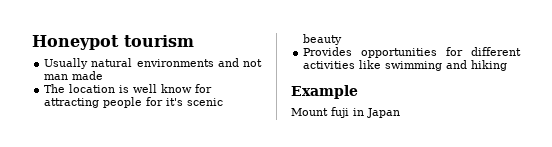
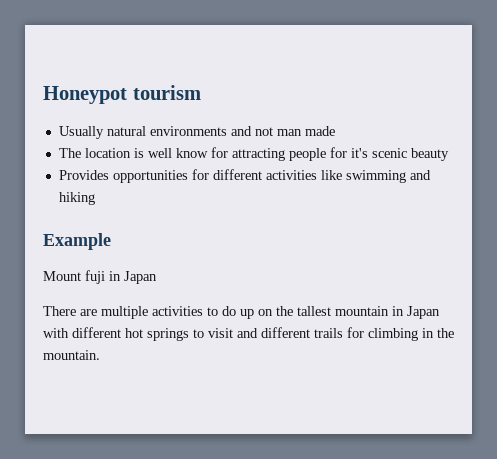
(400, 113) none -> [43,306,440,319] [43,327,454,341] [43,350,100,360] // There are multiple activities to do up on the tallest mountain in Japan with different hot springs to visit and different trails for climbing in the mountain.

